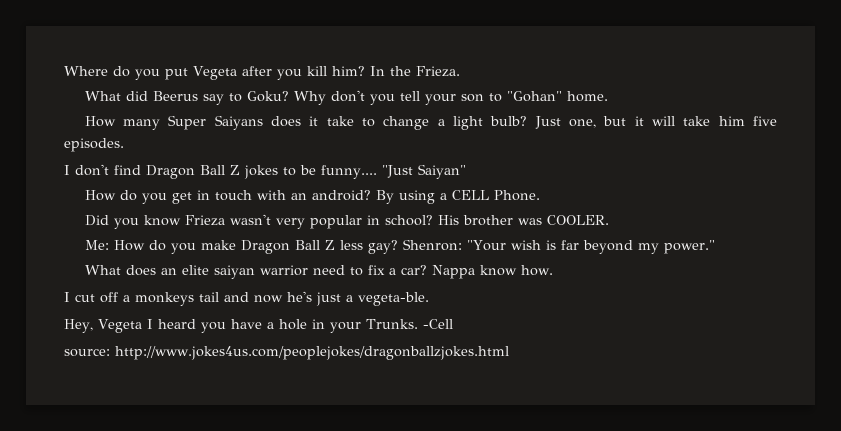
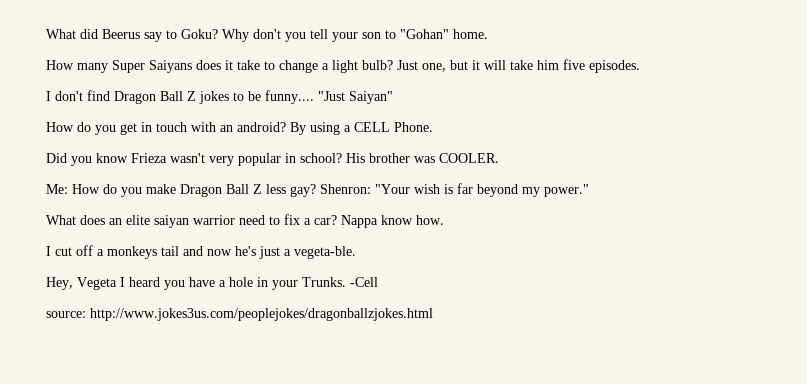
[64,66,460,80] Where do you put Vegeta after you kill him? In the Frieza. // -> (46, 34) none
[115,346,509,360] http://www.jokes4us.com/peoplejokes/dragonballzjokes.html -> [90,308,433,321] http://www.jokes3us.com/peoplejokes/dragonballzjokes.html

